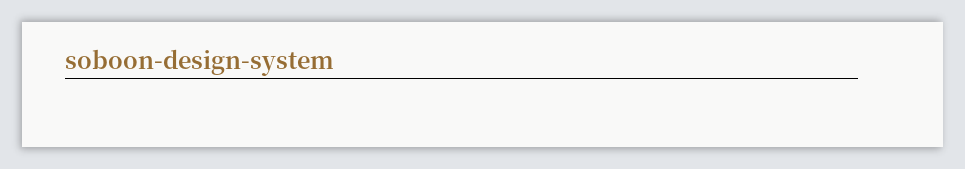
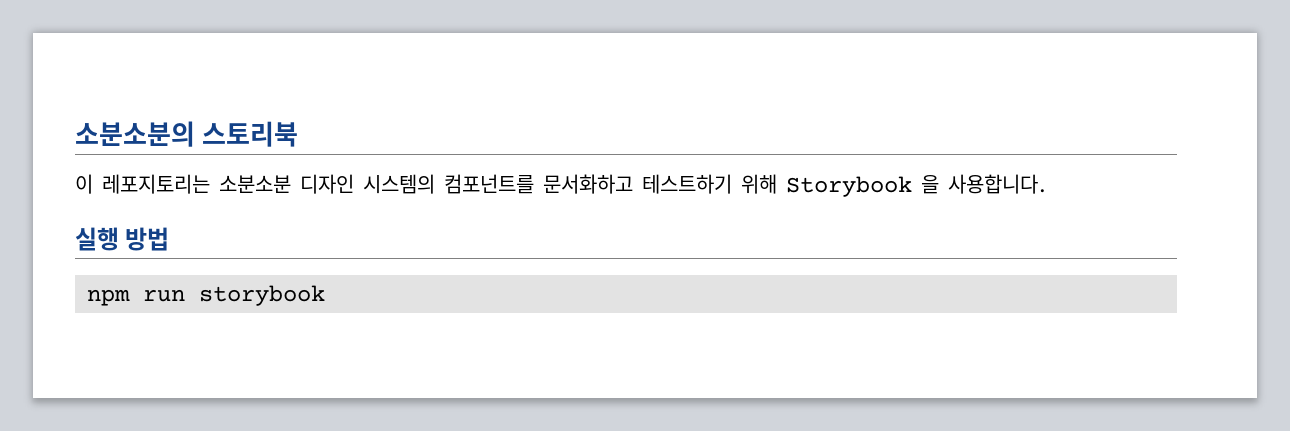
[65,49,334,76] soboon-design-system -> [75,121,299,147] [75,174,1047,197] [75,227,170,251] [87,285,325,306] 소분소분의 스토리북 // 이 레포지토리는 소분소분 디자인 시스템의 컴포넌트를 문서화하고 테스트하기 위해 Storybook 을 사용합니다. // 실행 방법 // npm run storybook

